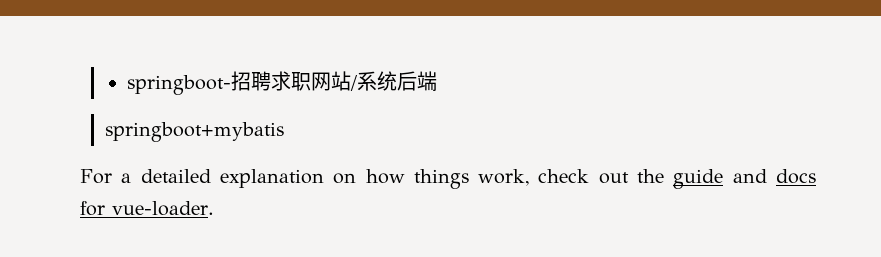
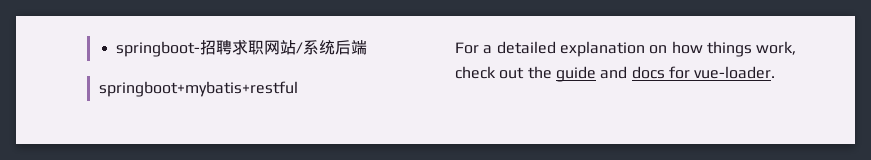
[105,122,285,142] springboot+mybatis -> [98,81,298,97] springboot+mybatis+restful

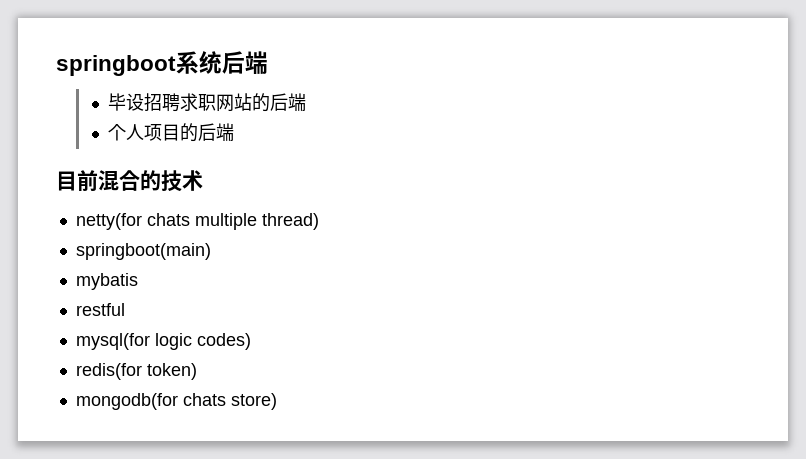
[116,41,201,57] springboot- -> [56,51,268,76] [108,93,145,111] springboot系统后端 // 毕设
[296,40,368,55] [98,81,298,97] [455,41,797,57] [455,66,776,82] /系统后端 // springboot+mybatis+restful // For a detailed explanation on how things work, check out the guide and docs for vue-loader. -> [252,93,307,112] [108,123,235,142] [56,170,203,192] [75,213,319,230] [75,243,211,260] [75,273,138,290] [75,303,125,316] [75,333,251,350] [75,363,197,380] [75,393,277,410] 的后端 // 个人项目的后端 // 目前混合的技术 // netty(for chats multiple thread) // springboot(main) // mybatis // restful // mysql(for logic codes) // redis(for token) // mongodb(for chats store)

